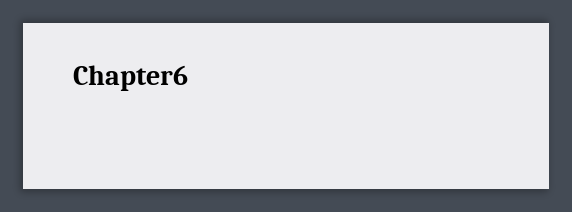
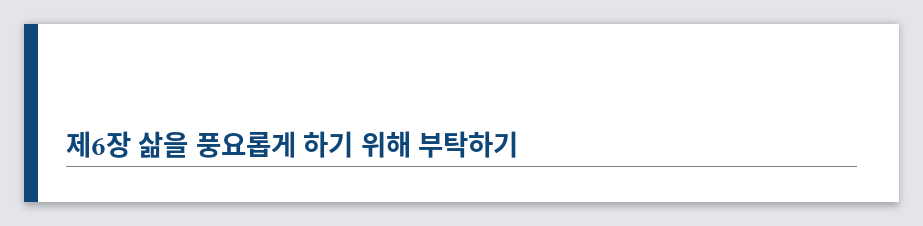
[73,65,188,91] Chapter6 -> [66,131,519,158] 제6장 삶을 풍요롭게 하기 위해 부탁하기

